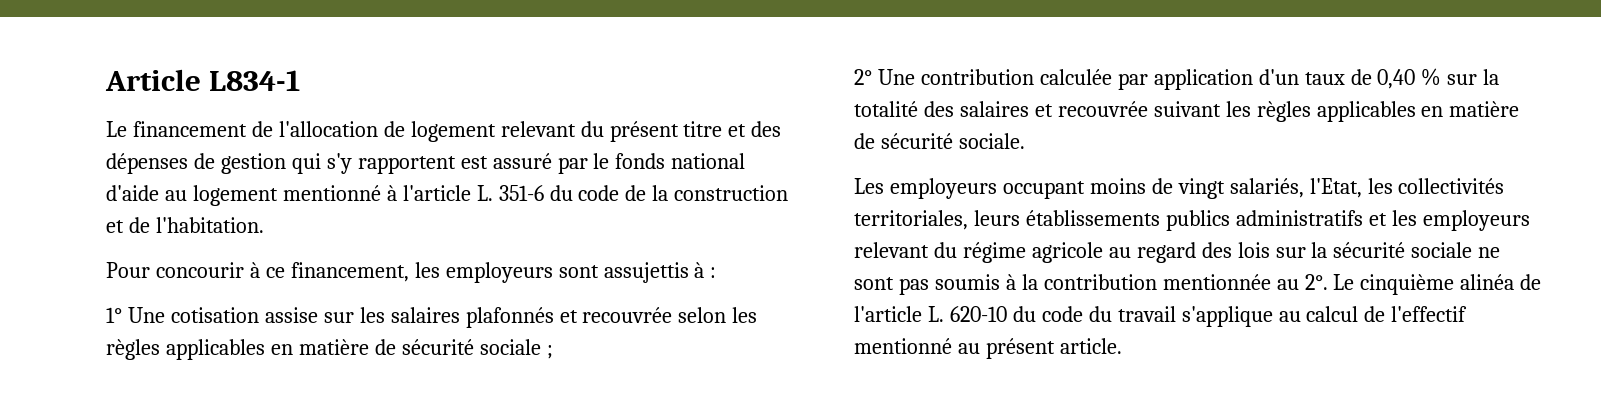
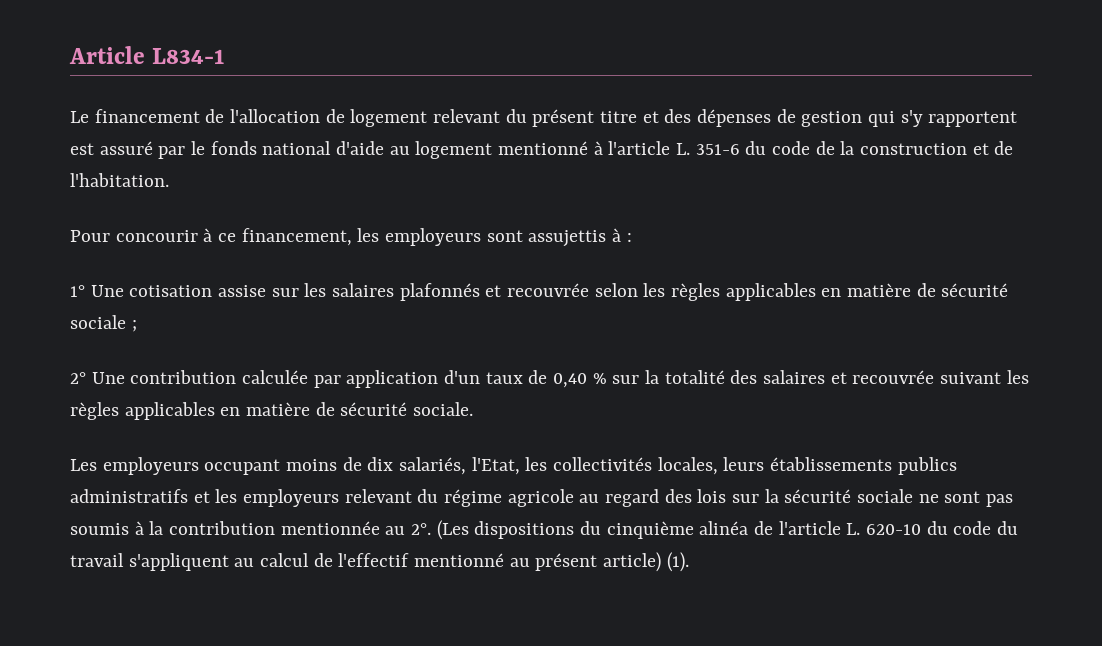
[1177,178,1225,199] vingt -> [367,457,394,471] dix
[854,210,968,230] territoriales, -> [657,457,718,475] locales,
[1333,274,1355,290] Le -> [436,520,602,540] (Les dispositions du
[1181,306,1273,327] s'applique -> [128,553,229,571] s'appliquent
[1059,338,1122,354] article. -> [603,552,689,572] article) (1).

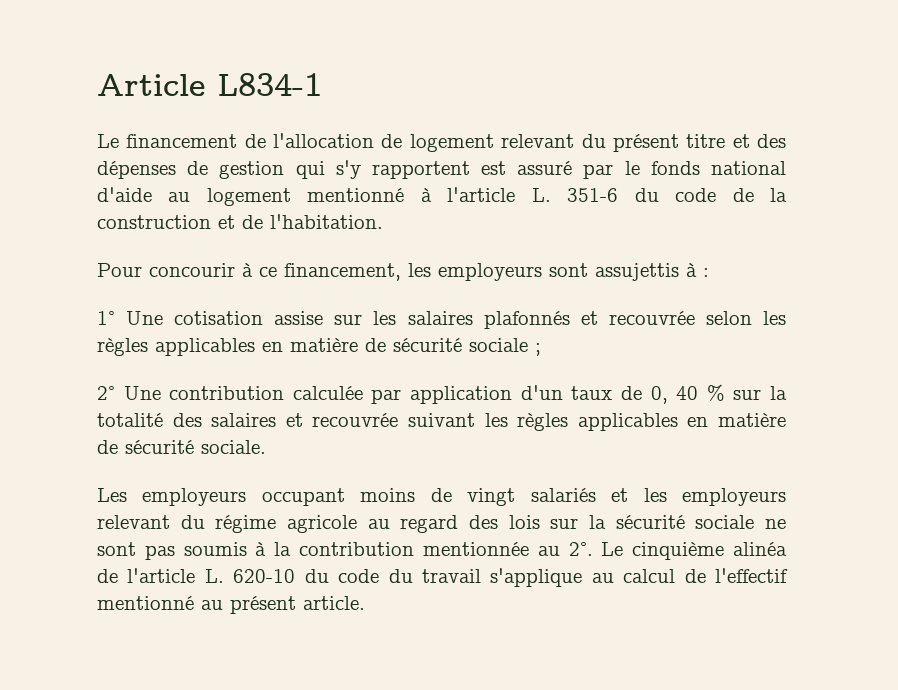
[553,373,588,388] 0,40 -> [650,386,699,404] 0, 40
[367,457,957,475] [70,489,188,503] dix salariés, l'Etat, les collectivités locales, leurs établissements publics administratifs -> [467,488,596,506] vingt salariés
[436,520,602,540] (Les dispositions du -> [601,542,624,556] Le
[128,553,229,571] s'appliquent -> [490,568,583,587] s'applique
[603,552,689,572] article) (1). -> [303,596,365,610] article.

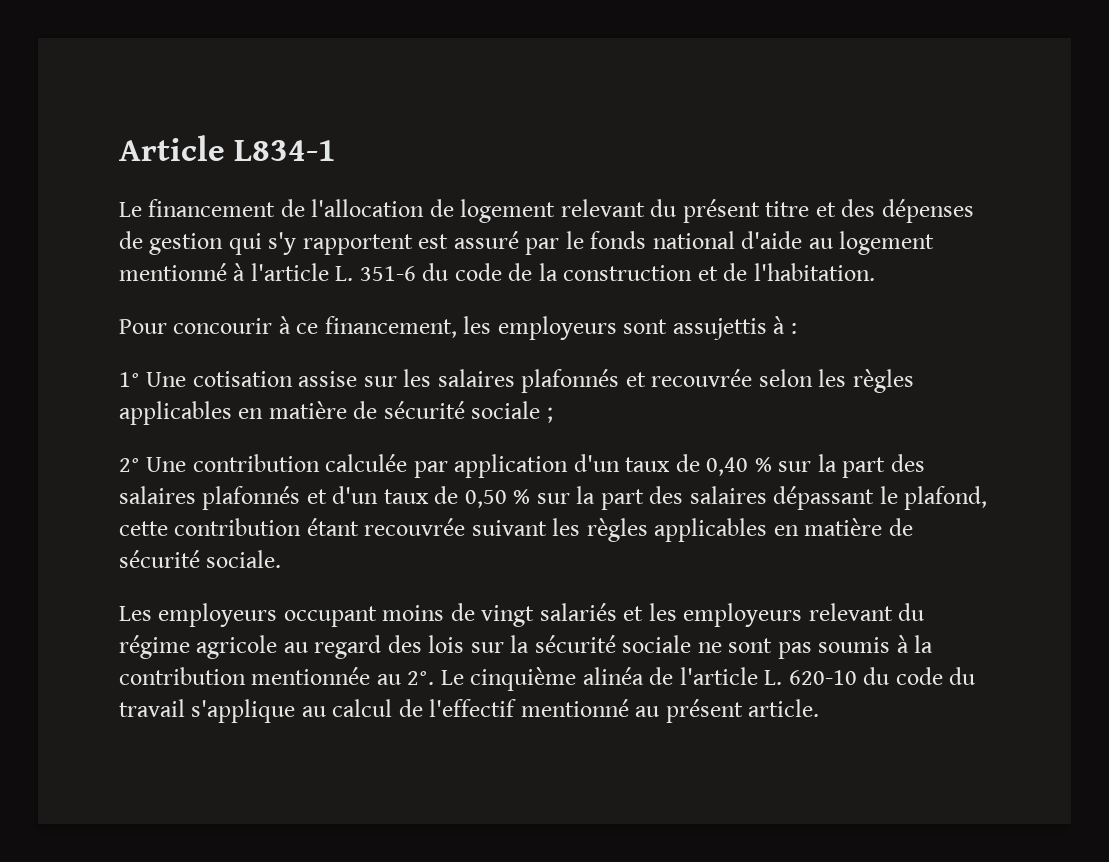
[650,384,788,404] [97,413,303,427] 0, 40 % sur la totalité des salaires et -> [706,454,925,478] [119,486,988,510] [119,518,359,536] 0,40 % sur la part des salaires plafonnés et d'un taux de 0,50 % sur la part des salaires dépassant le plafond, cette contribution étant

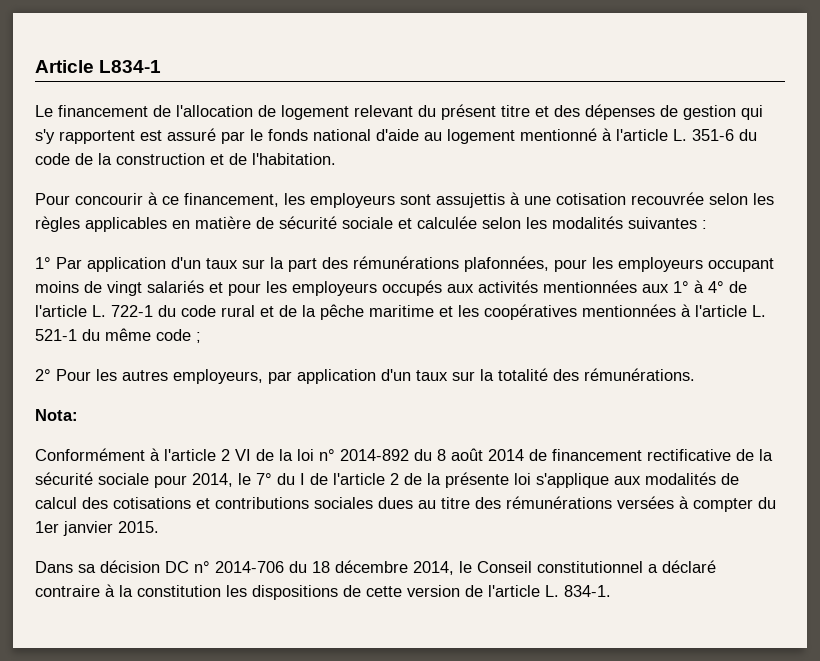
[790,323,797,334] [119,369,646,393] : // 1° Une cotisation assise sur les salaires plafonnés et -> [524,193,626,205] une cotisation
[546,407,553,423] [119,454,925,478] [119,486,988,510] [119,518,913,542] [119,550,282,568] [119,606,152,621] ; // 2° Une contribution calculée par application d'un taux de 0,40 % sur la part des salaires plafonnés et d'un taux de 0,50 % sur la part des salaires dépassant le plafond, cette contribution étant recouvrée suivant les règles applicables en matière de sécurité sociale. // Les -> [398,216,707,229] [35,256,613,272] et calculée selon les modalités suivantes : // 1° Par application d'un taux sur la part des rémunérations plafonnées, pour les
[648,603,925,627] [119,635,934,659] [119,667,976,691] [119,699,820,723] les employeurs relevant du régime agricole au regard des lois sur la sécurité sociale ne sont pas soumis à la contribution mentionnée au 2°. Le cinquième alinéa de l'article L. 620-10 du code du travail s'applique au calcul de l'effectif mentionné au présent article. -> [228,280,747,296] [35,304,766,320] [35,328,201,343] [35,368,695,384] [35,409,78,421] [35,448,773,461] [35,472,739,488] [35,496,776,512] [35,521,159,536] [35,560,716,575] [35,584,611,600] pour les employeurs occupés aux activités mentionnées aux 1° à 4° de l'article L. 722-1 du code rural et de la pêche maritime et les coopératives mentionnées à l'article L. 521-1 du même code ; // 2° Pour les autres employeurs, par application d'un taux sur la totalité des rémunérations. // Nota: // Conformément à l'article 2 VI de la loi n° 2014-892 du 8 août 2014 de financement rectificative de la sécurité sociale pour 2014, le 7° du I de l'article 2 de la présente loi s'applique aux modalités de calcul des cotisations et contributions sociales dues au titre des rémunérations versées à compter du 1er janvier 2015. // Dans sa décision DC n° 2014-706 du 18 décembre 2014, le Conseil constitutionnel a déclaré contraire à la constitution les dispositions de cette version de l'article L. 834-1.

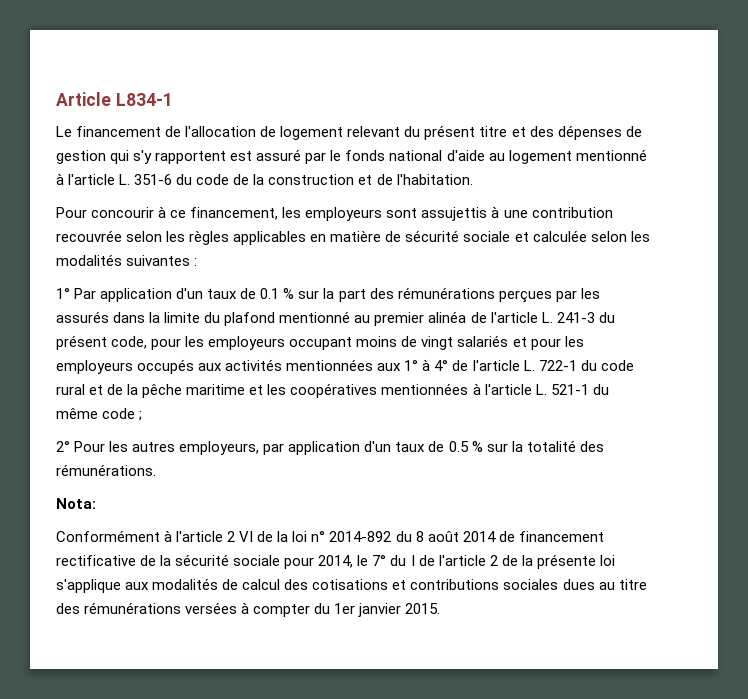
[556,193,626,205] cotisation -> [531,207,613,218] contribution
(238, 263) none -> [240,288,295,299] de 0.1 %
[464,256,549,272] plafonnées, -> [498,288,600,303] [56,311,615,326] [56,335,148,350] perçues par les assurés dans la limite du plafond mentionné au premier alinéa de l'article L. 241-3 du présent code,
(448, 375) none -> [428,441,483,452] de 0.5 %
[35,560,716,575] [35,584,611,600] // Dans sa décision DC n° 2014-706 du 18 décembre 2014, le Conseil constitutionnel a déclaré contraire à la constitution les dispositions de cette version de l'article L. 834-1. -> (441, 608) none

